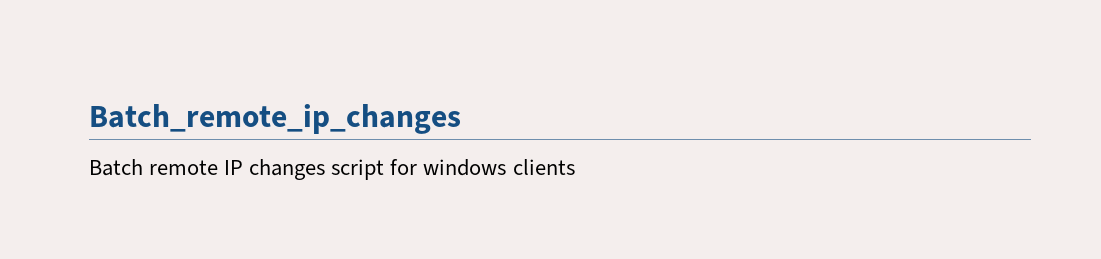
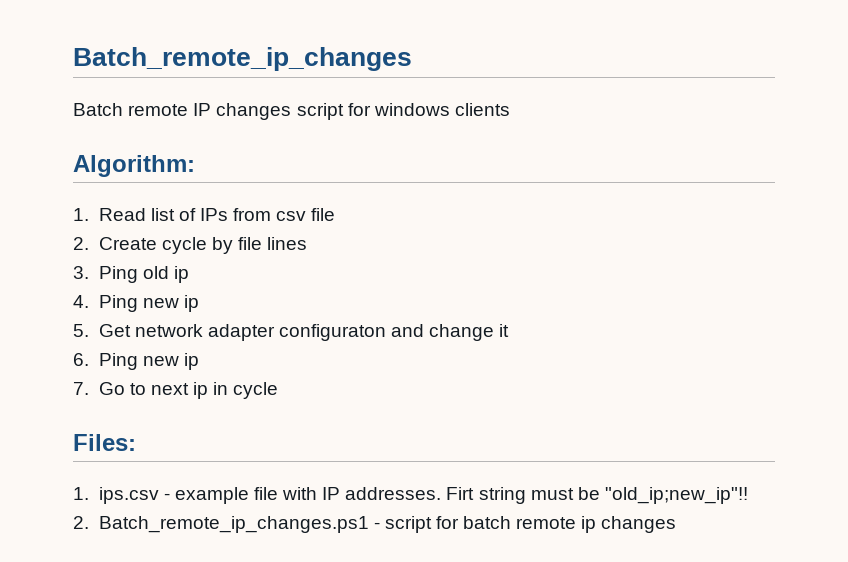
(575, 167) none -> [73,155,195,177] [73,208,336,221] [73,237,308,254] [73,266,189,283] [73,295,199,312] [73,324,510,341] [73,353,199,370] [73,382,279,399] [73,434,136,451] [73,487,748,504] [73,516,677,533] // Algorithm: // 1. Read list of IPs from csv file // 2. Create cycle by file lines // 3. Ping old ip // 4. Ping new ip // 5. Get network adapter configuraton and change it // 6. Ping new ip // 7. Go to next ip in cycle // Files: // 1. ips.csv - example file with IP addresses. Firt string must be "old_ip;new_ip"!! // 2. Batch_remote_ip_changes.ps1 - script for batch remote ip changes

